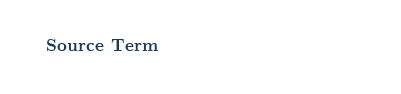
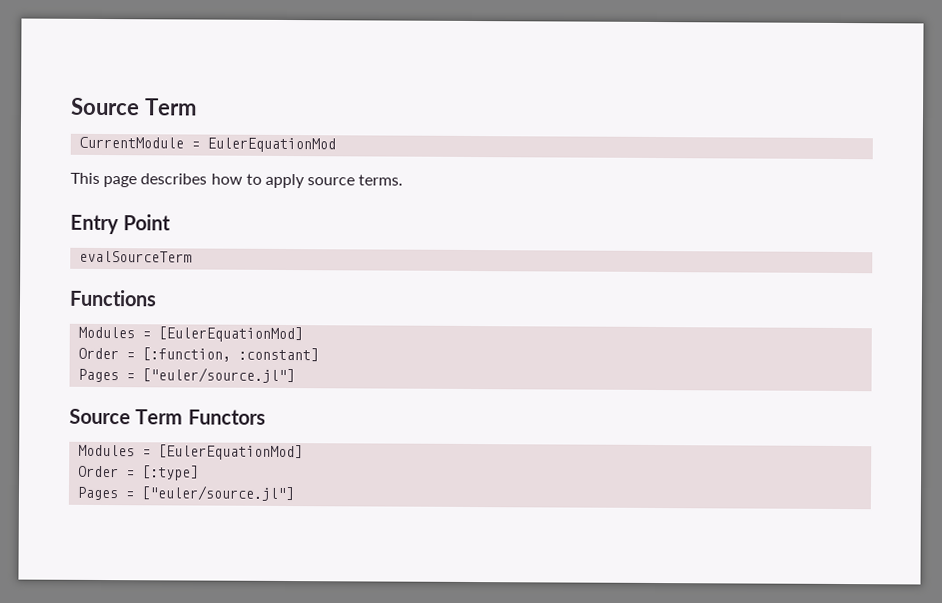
[46,39,158,51] Source Term -> [71,97,197,116] [79,136,337,153] [70,172,404,189] [70,214,172,235] [79,250,193,263] [69,289,157,307] [78,326,304,343] [78,347,320,362] [78,367,296,384] [69,408,266,425] [78,444,304,461] [78,465,200,481] [77,485,295,502] Source Term // CurrentModule = EulerEquationMod // This page describes how to apply source terms. // Entry Point // evalSourceTerm // Functions // Modules = [EulerEquationMod] // Order = [:function, :constant] // Pages = ["euler/source.jl"] // Source Term Functors // Modules = [EulerEquationMod] // Order = [:type] // Pages = ["euler/source.jl"]

